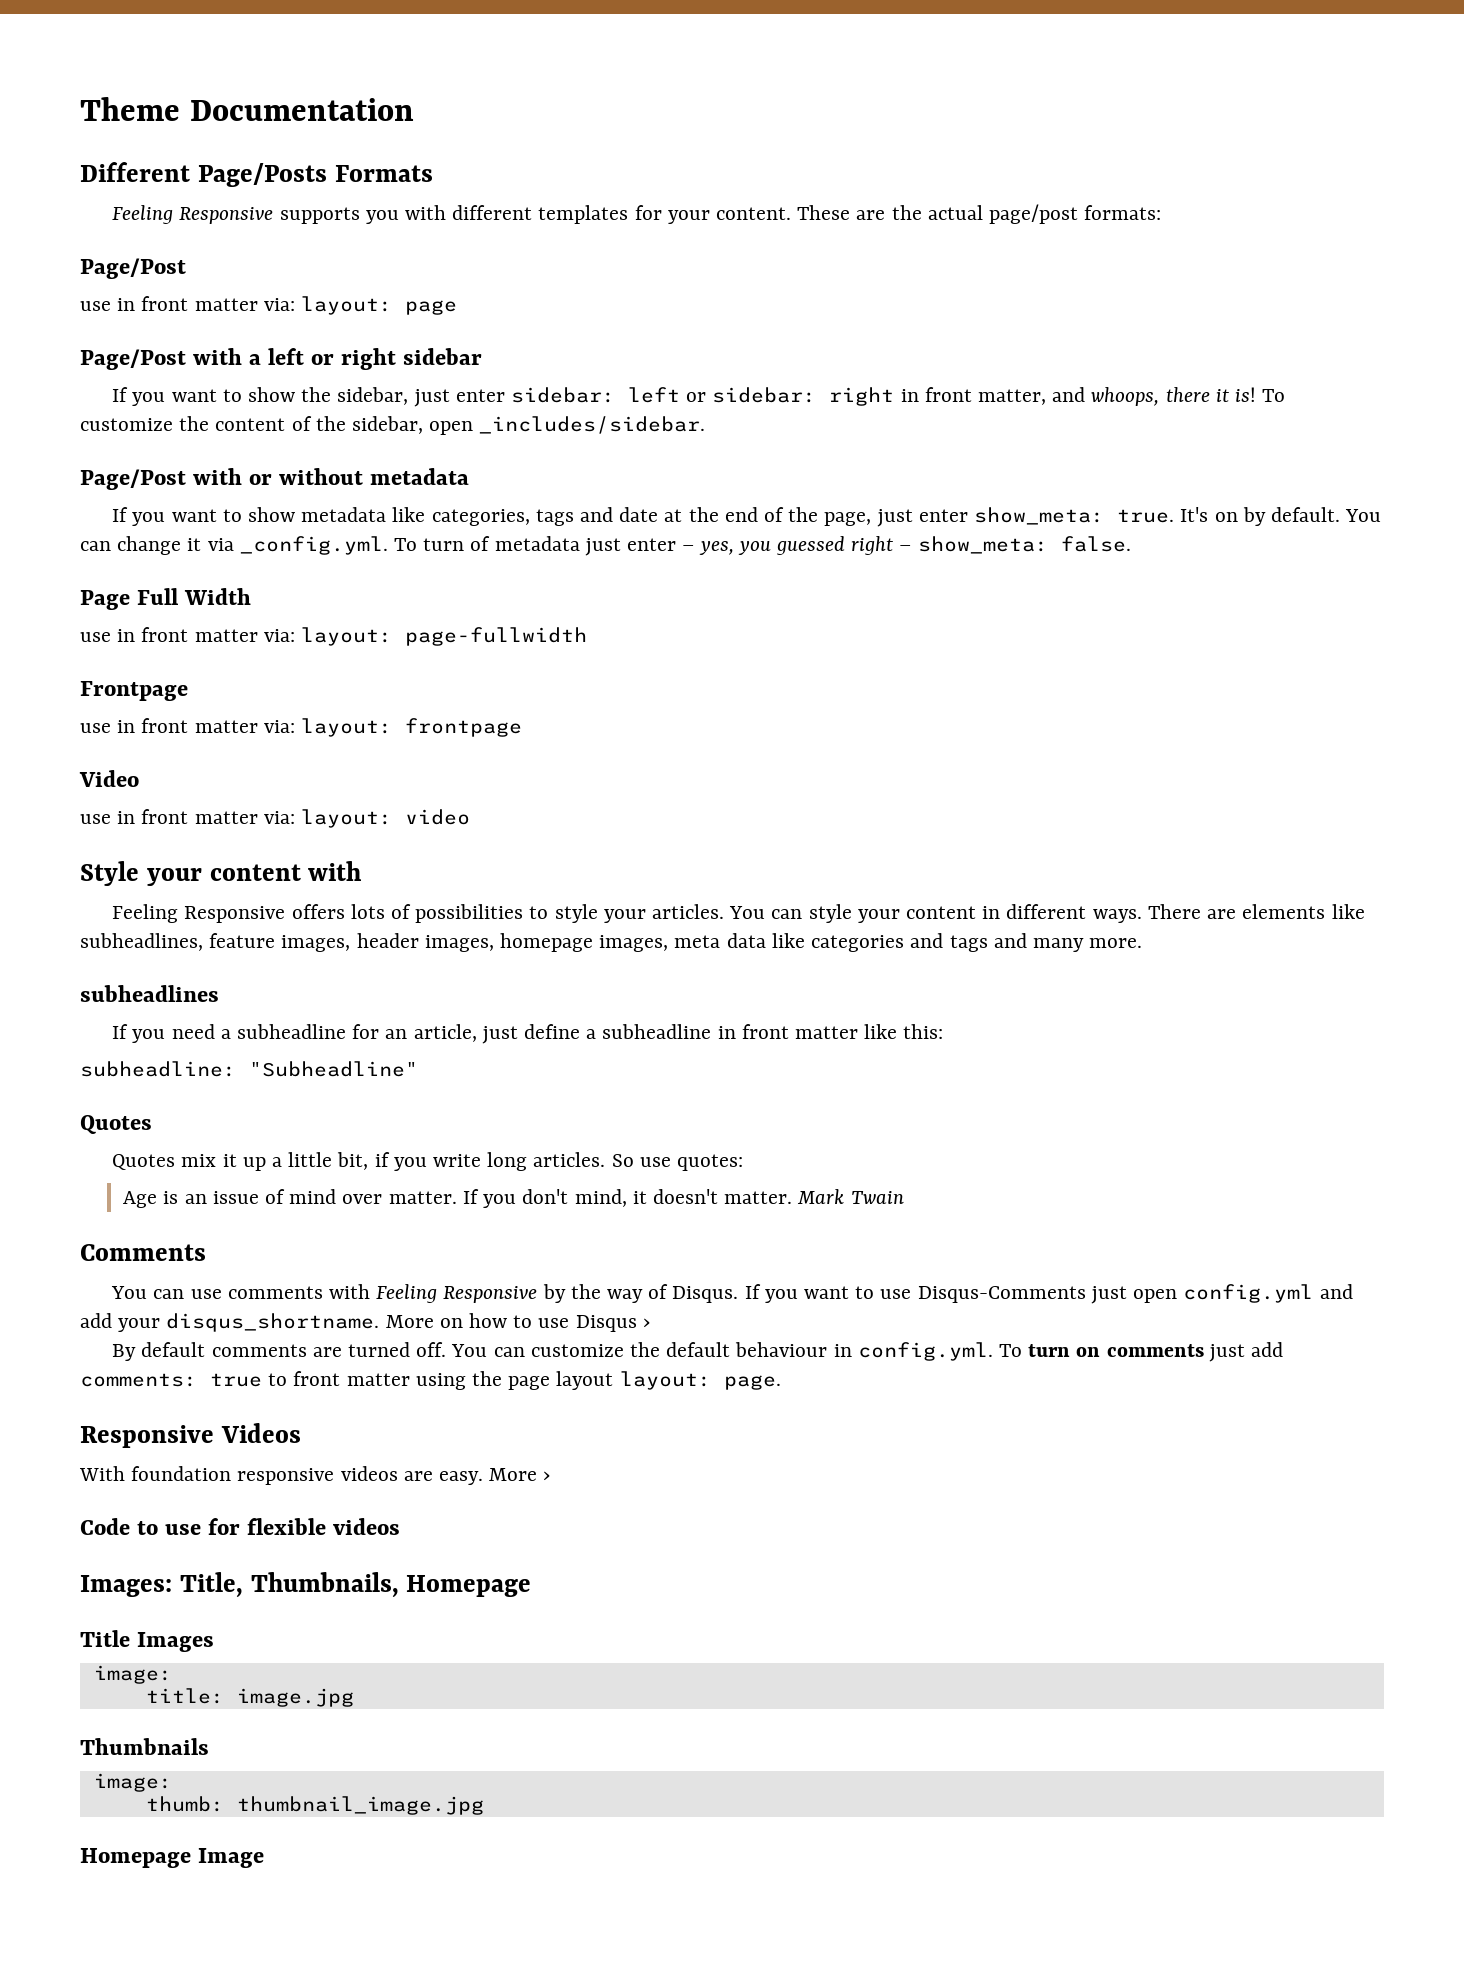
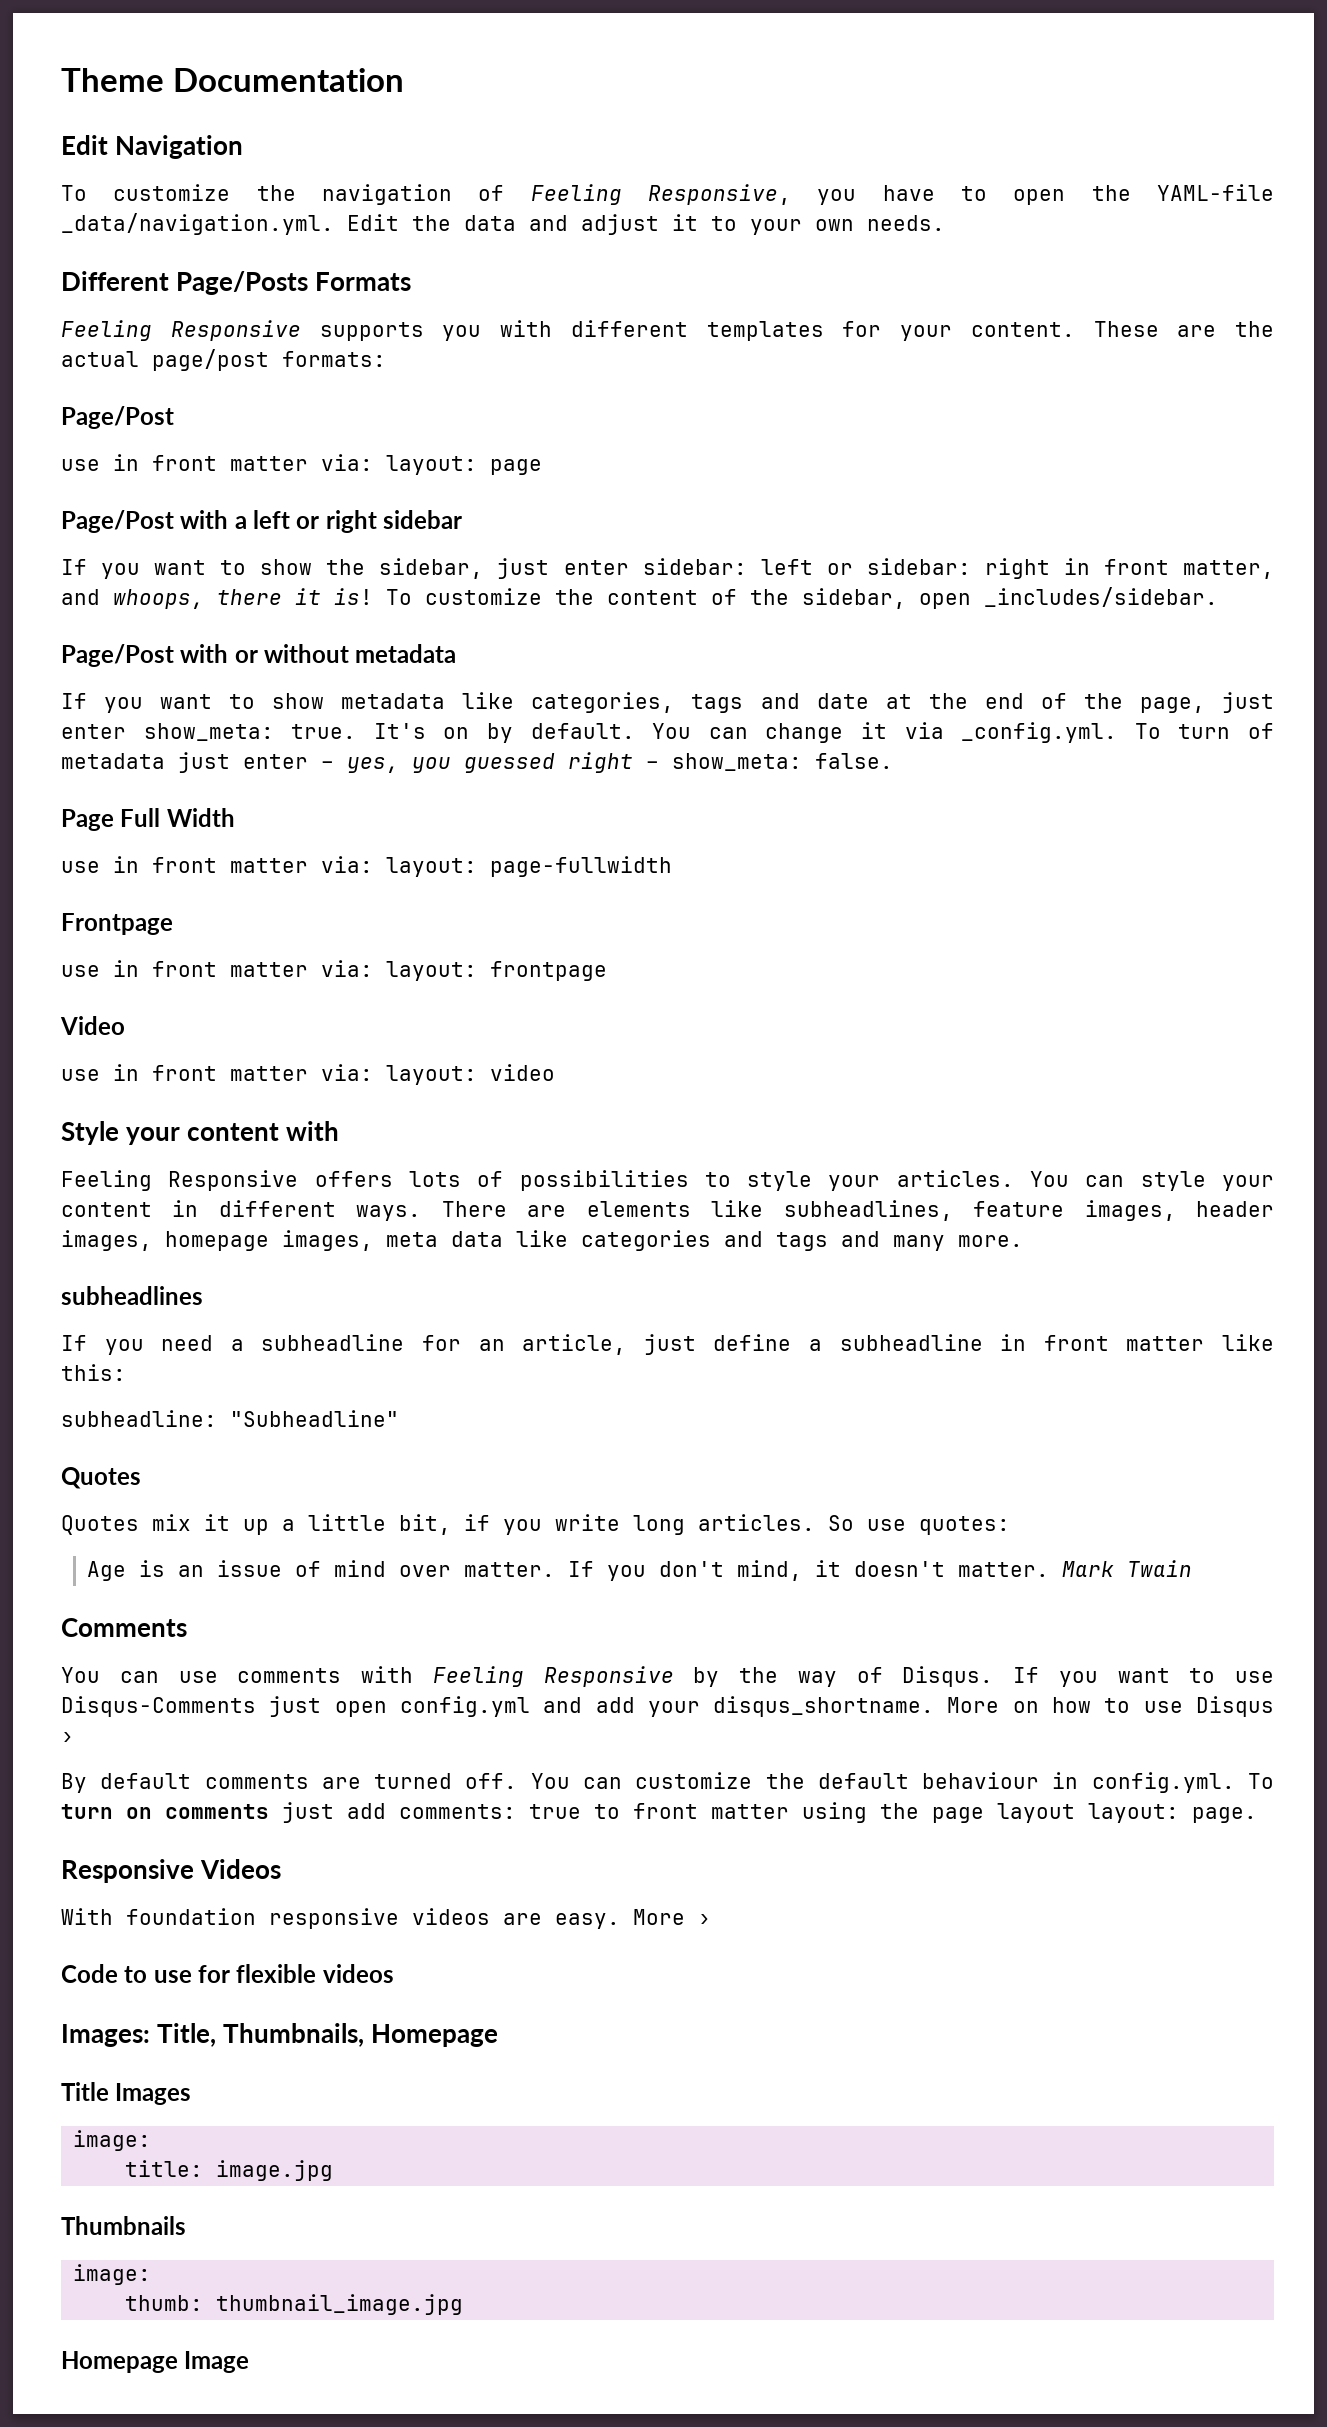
(414, 109) none -> [61,135,244,159] [61,184,1274,205] [61,213,945,235] // Edit Navigation // To customize the navigation of Feeling Responsive, you have to open the YAML-file _data/navigation.yml. Edit the data and adjust it to your own needs.

